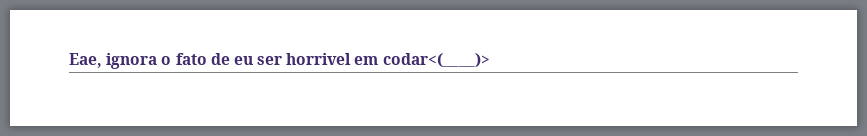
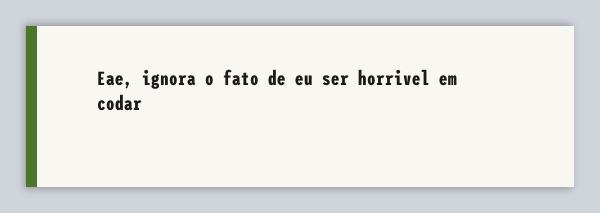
[382,53,490,68] codar<(＿＿)> -> [97,94,142,111] codar

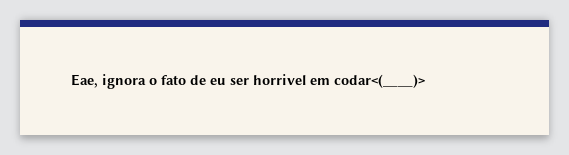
[97,94,142,111] codar -> [334,74,425,88] codar<(＿＿)>

